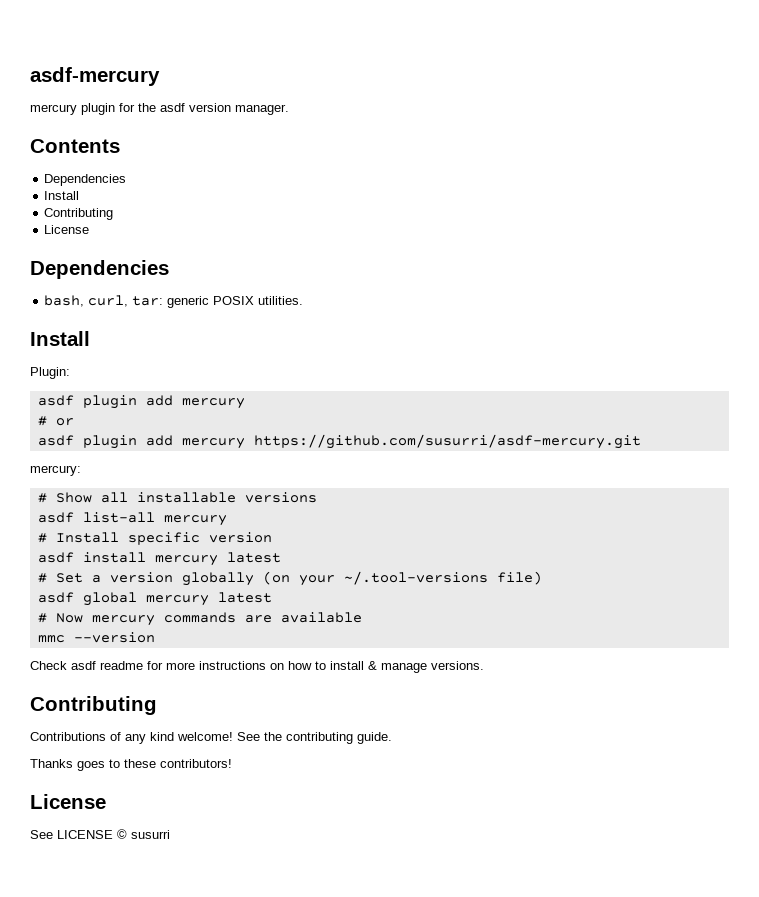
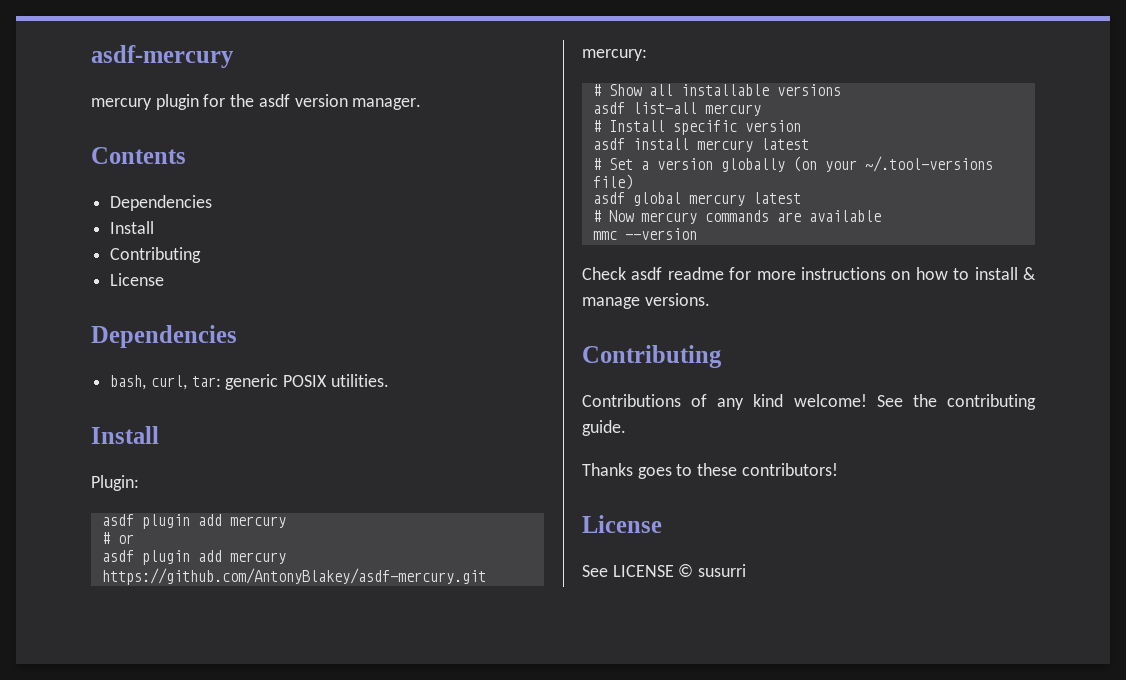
[253,434,641,449] https://github.com/susurri/asdf-mercury.git -> [101,568,486,585] https://github.com/AntonyBlakey/asdf-mercury.git

